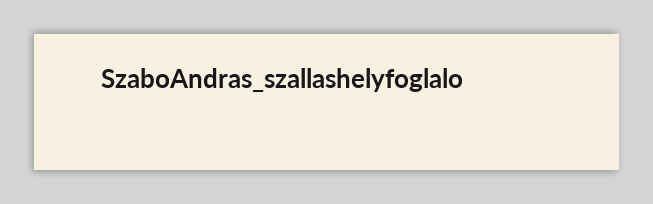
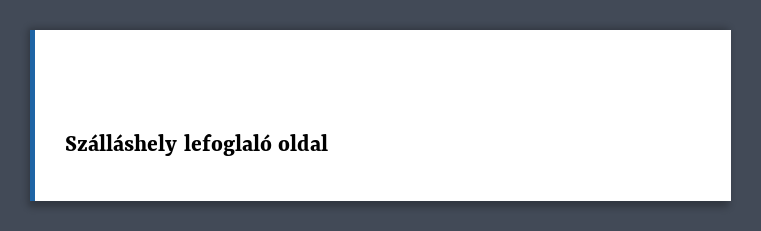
[101,68,463,92] SzaboAndras_szallashelyfoglalo -> [65,134,329,156] Szálláshely lefoglaló oldal

